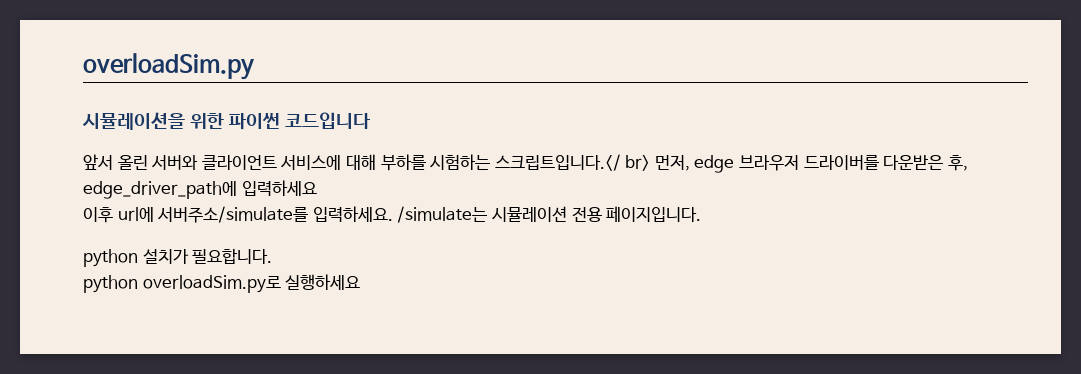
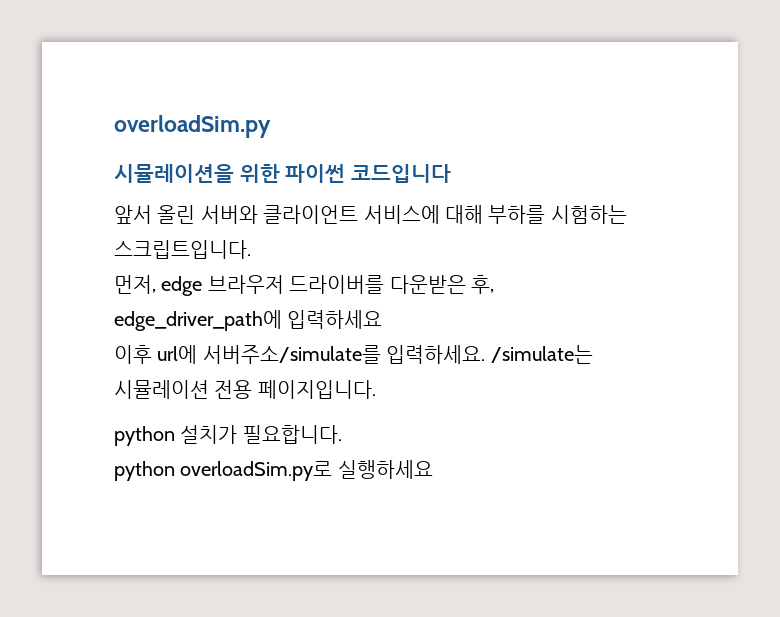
[494,154,651,171] 스크립트입니다.</ br> -> [114,240,251,259] 스크립트입니다. //

